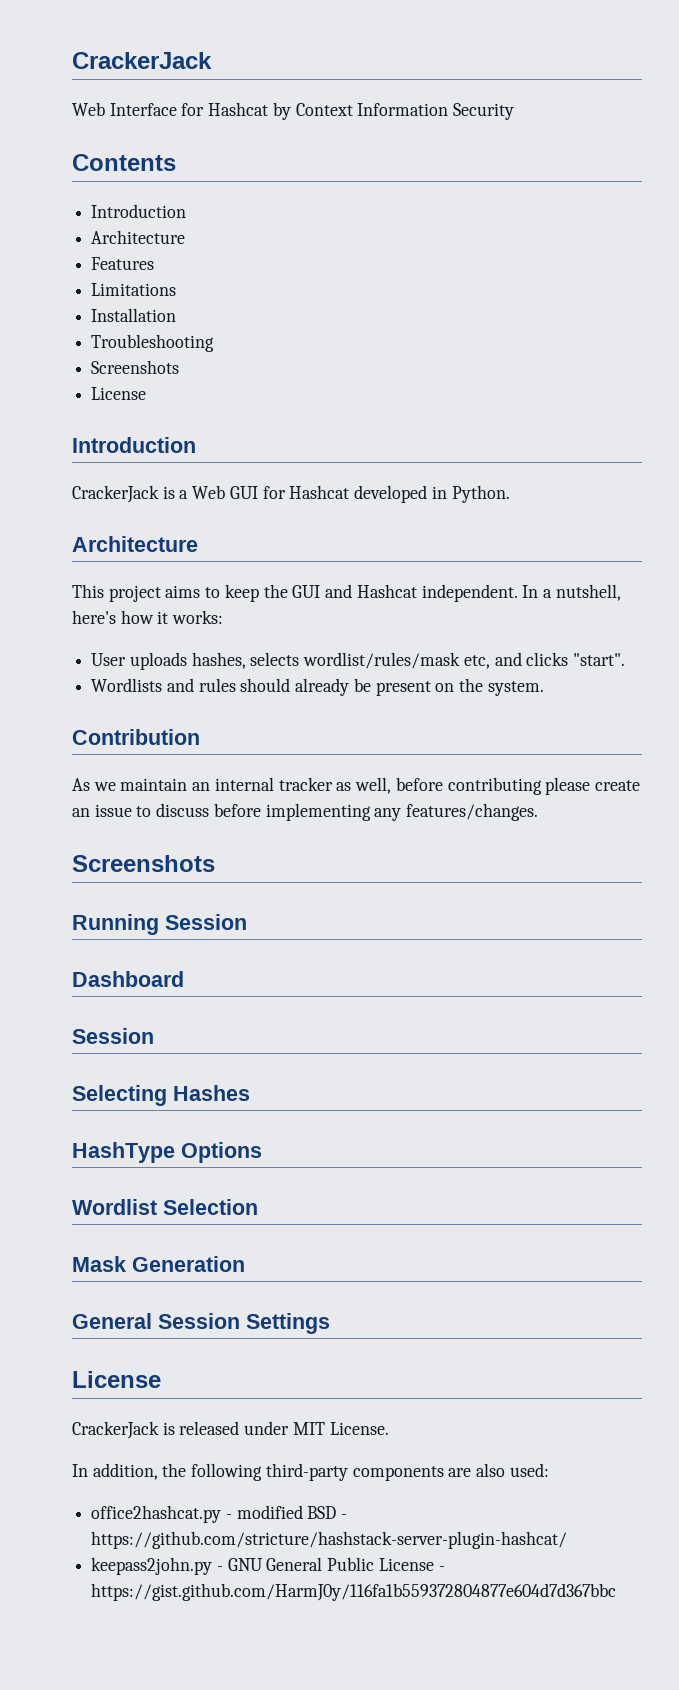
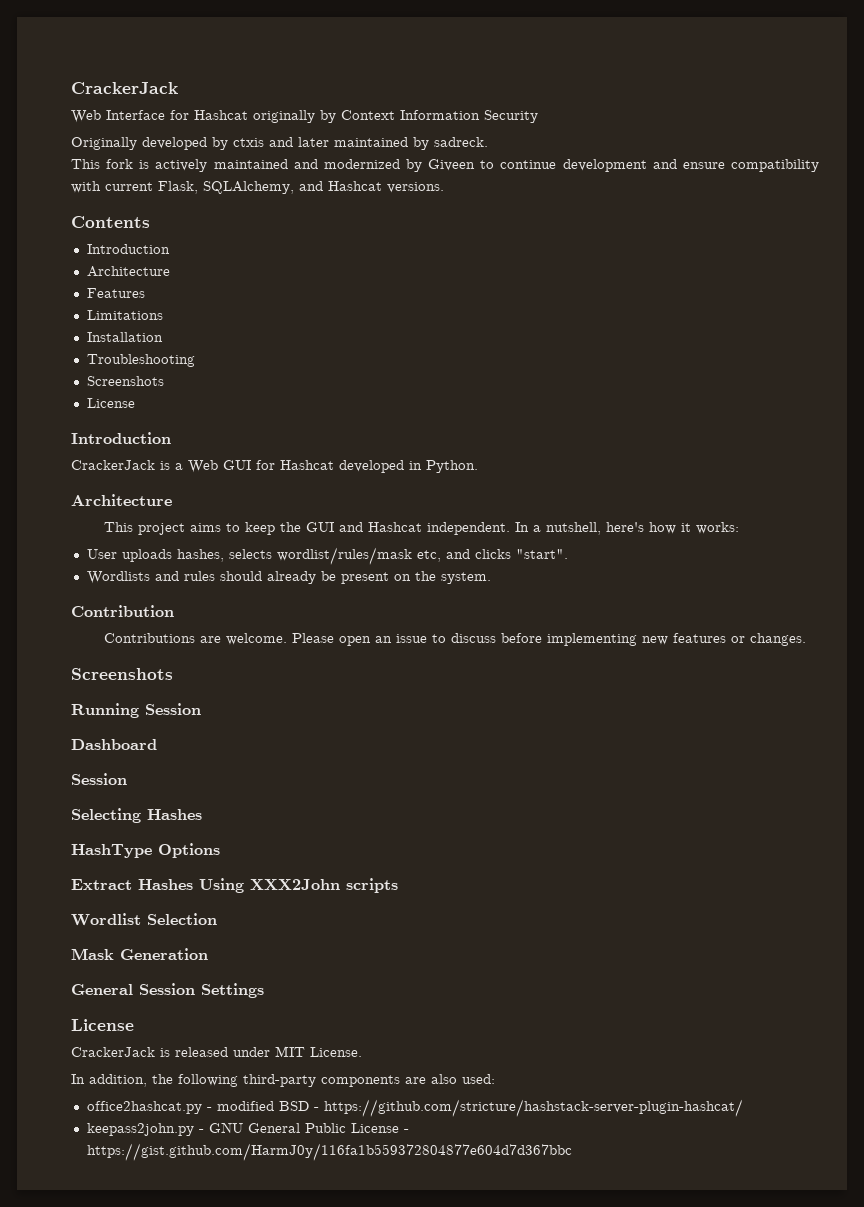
(269, 109) none -> [253,110,315,123] originally
(515, 111) none -> [71,137,488,150] [71,159,819,172] [71,181,444,194] // Originally developed by ctxis and later maintained by sadreck. // This fork is actively maintained and modernized by Giveen to continue development and ensure compatibility with current Flask, SQLAlchemy, and Hashcat versions.
[72,777,640,795] As we maintain an internal tracker as well, before contributing please create -> [104,633,372,646] Contributions are welcome. Please open
[374,803,539,821] any features/changes. -> [642,633,807,646] new features or changes.
(262, 1152) none -> [71,878,398,893] // Extract Hashes Using XXX2John scripts

